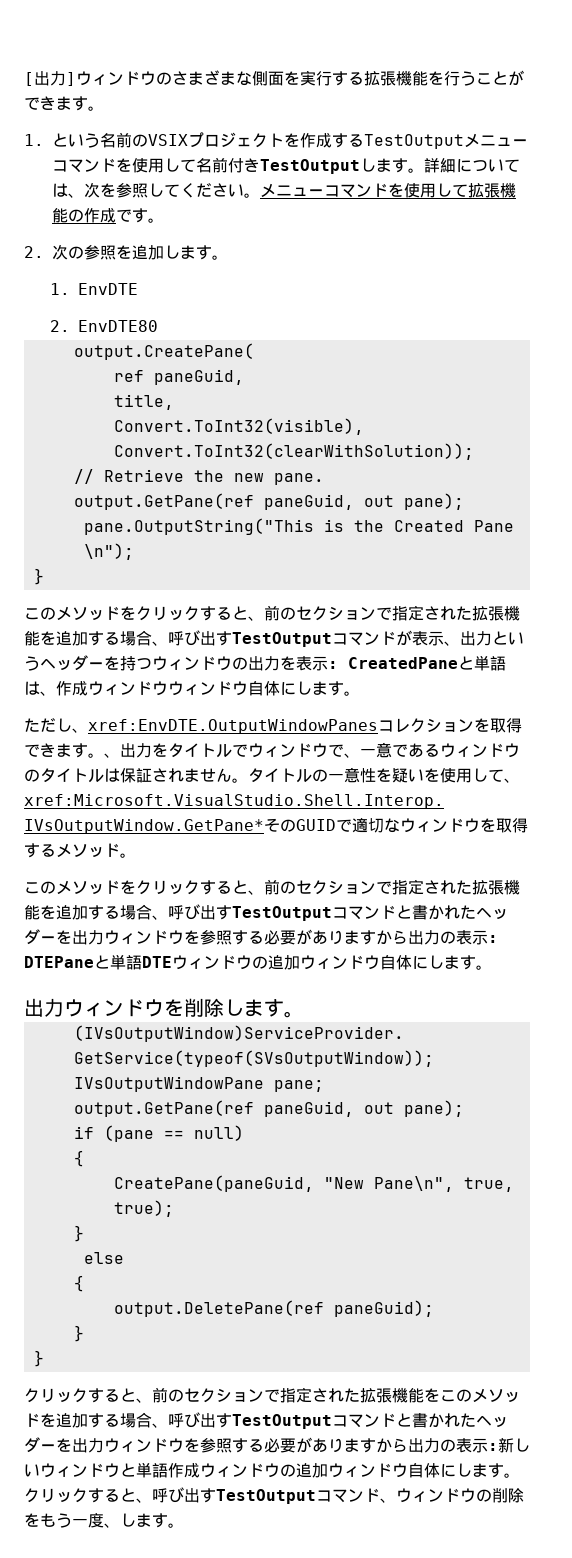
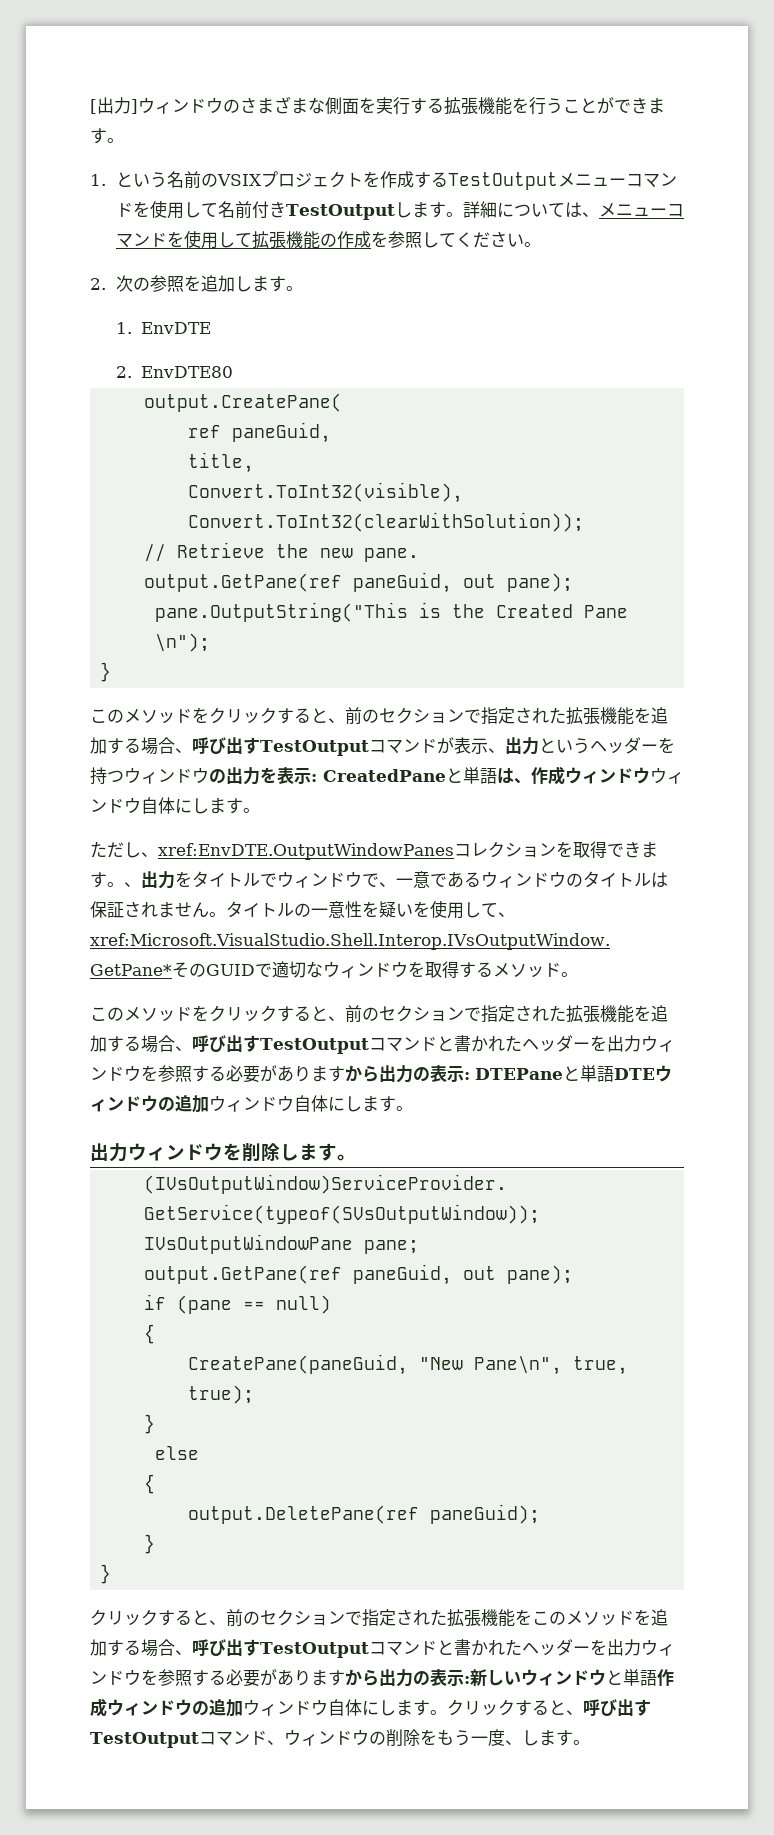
[84,182,260,198] 次を参照してください。 -> (599, 214) none
[116,208,148,223] です -> [370,231,524,248] を参照してください

